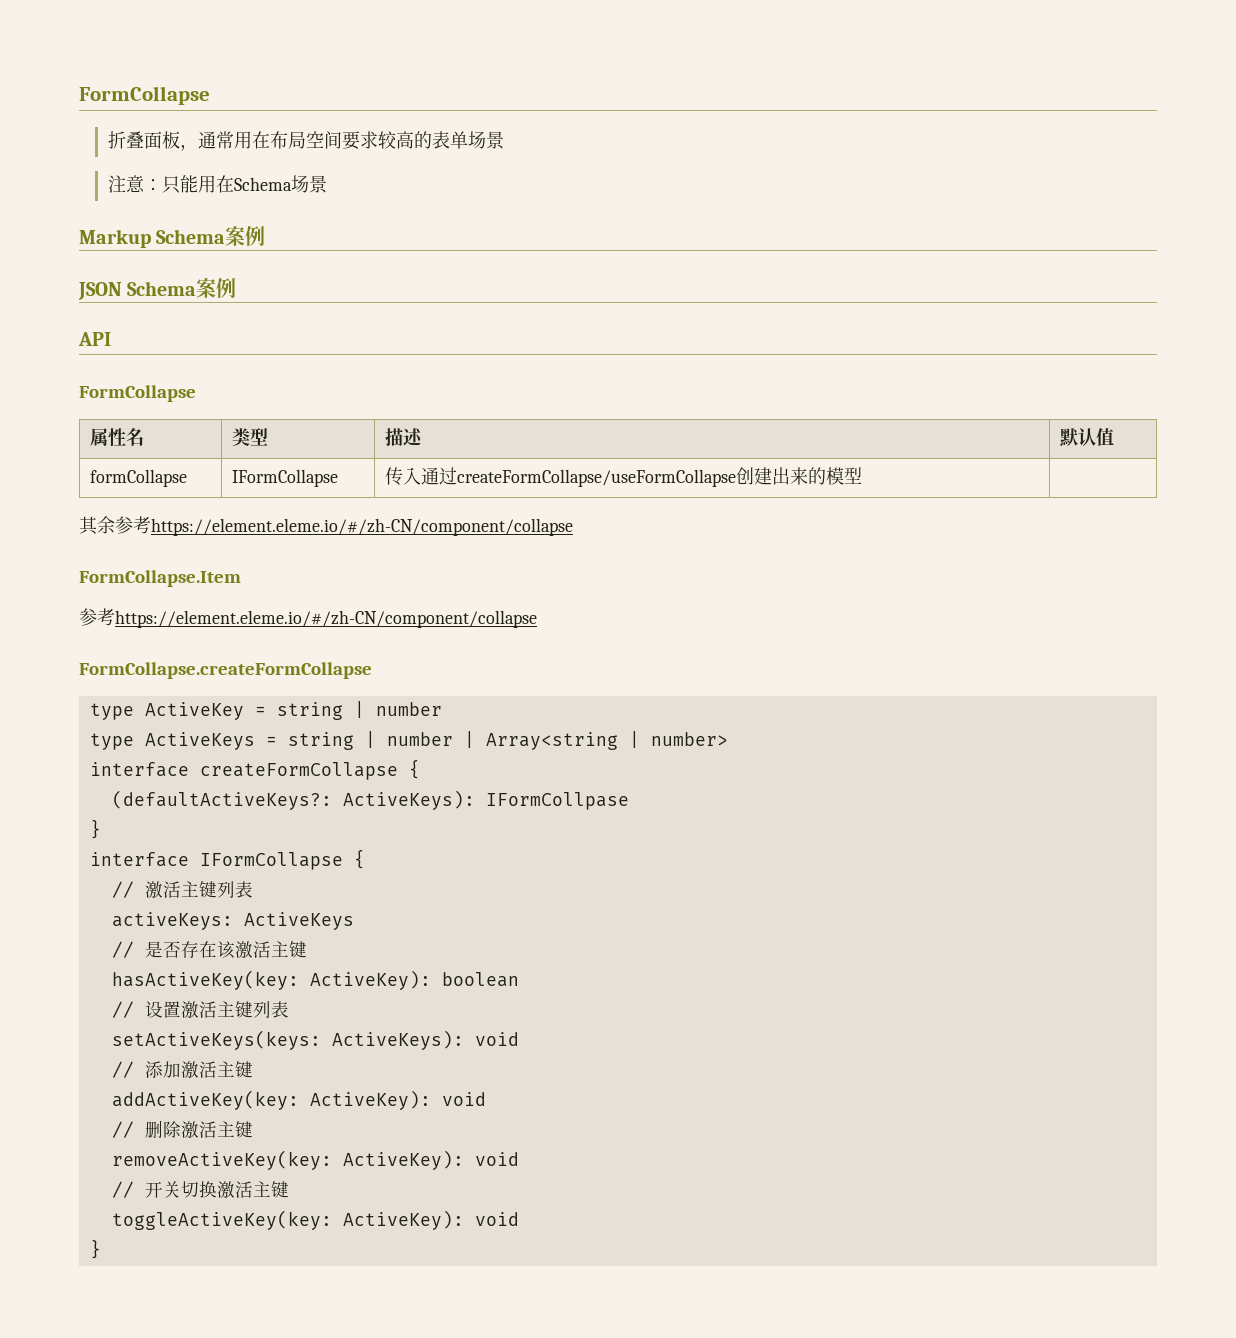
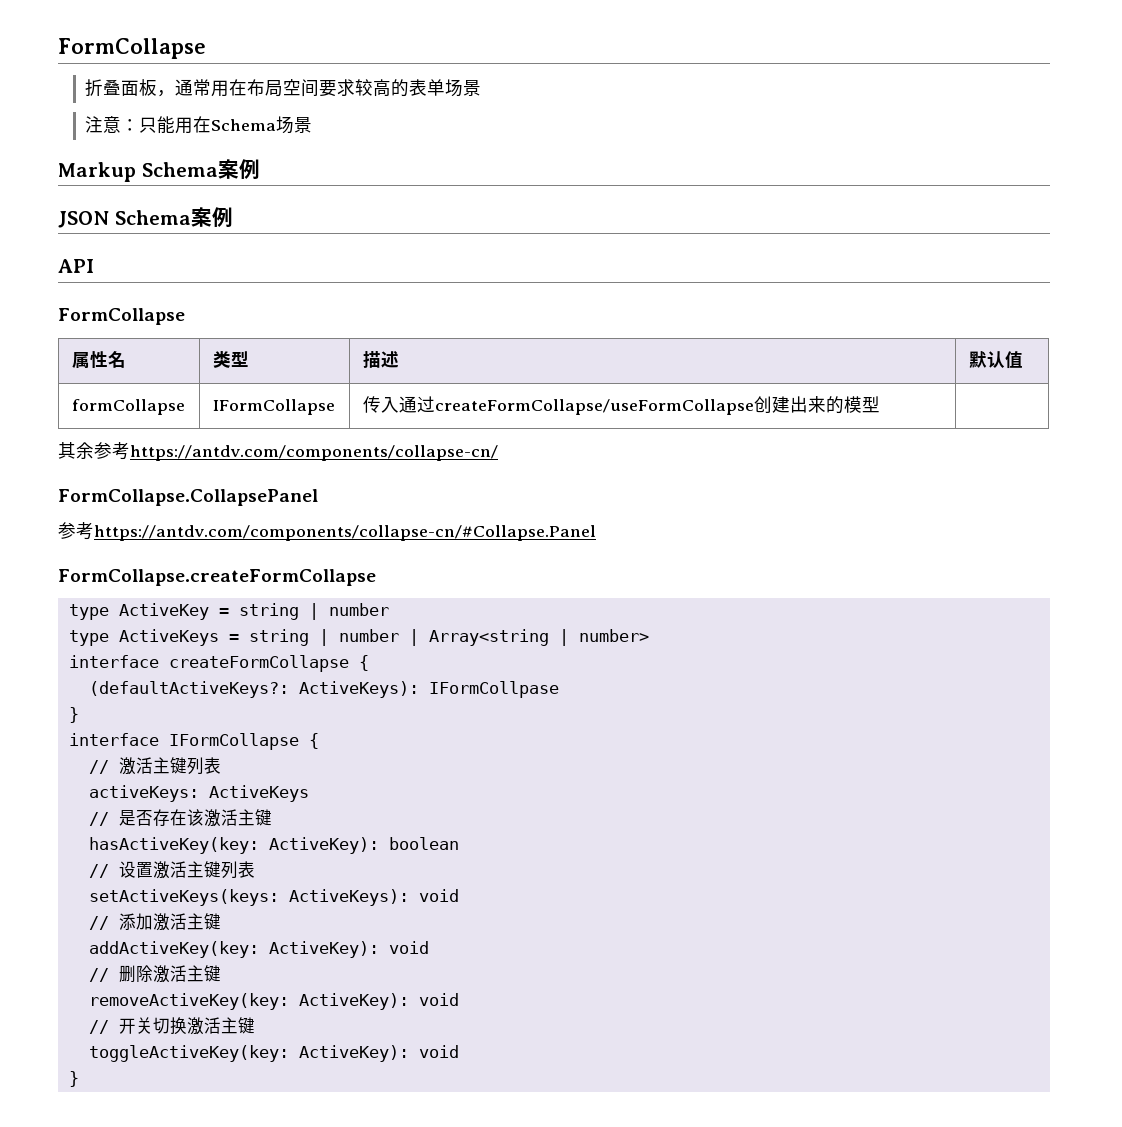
[151,518,573,536] [79,570,241,587] [79,608,537,628] https://element.eleme.io/#/zh-CN/component/collapse // FormCollapse.Item // 参考https://element.eleme.io/#/zh-CN/component/collapse -> [130,445,498,461] [58,489,318,506] [58,522,596,541] https://antdv.com/components/collapse-cn/ // FormCollapse.CollapsePanel // 参考https://antdv.com/components/collapse-cn/#Collapse.Panel

